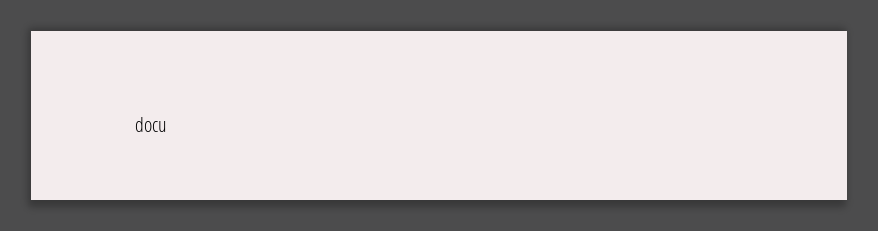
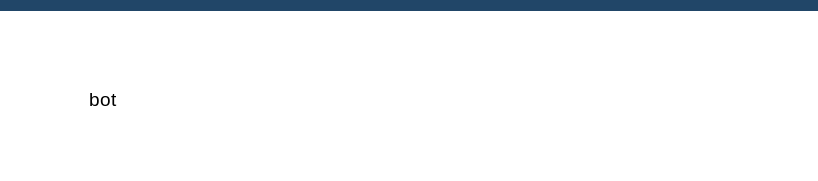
[135,117,167,132] docu -> [89,93,117,106] bot

